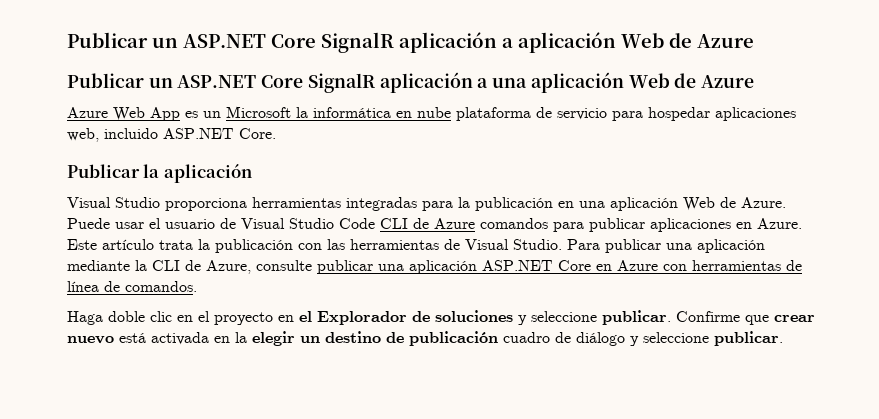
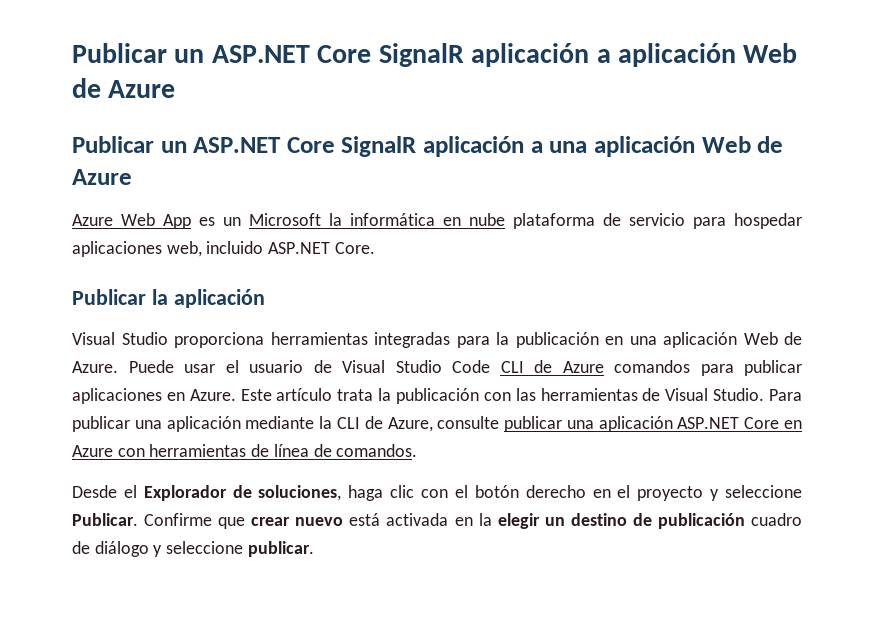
[67,310,671,325] Haga doble clic en el proyecto en el Explorador de soluciones y seleccione publicar. -> [72,485,803,501] [72,513,138,526] Desde el Explorador de soluciones, haga clic con el botón derecho en el proyecto y seleccione Publicar.

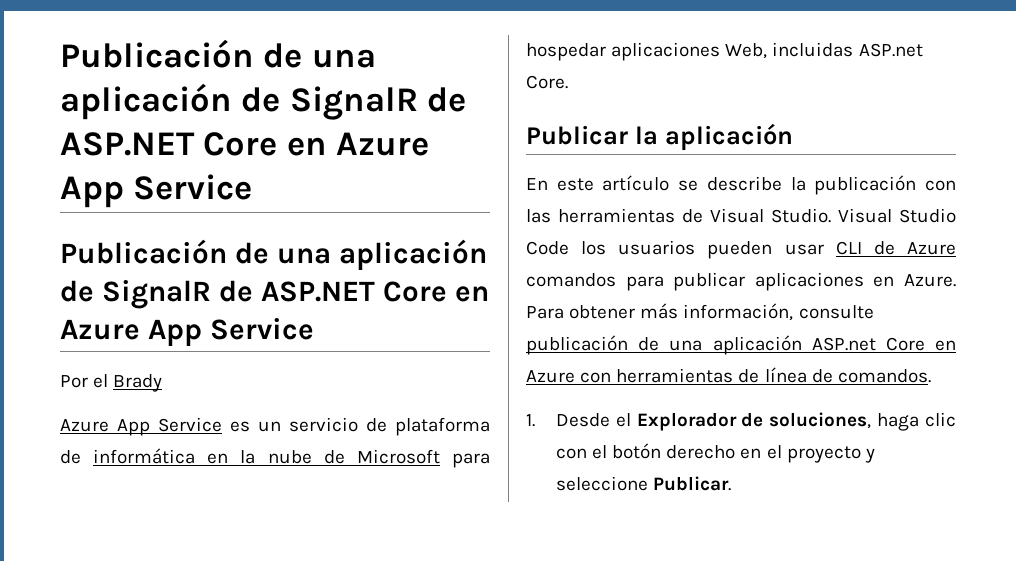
[72,43,798,67] [72,78,176,98] [72,136,784,157] [72,169,132,185] [72,213,802,229] [72,241,375,257] [72,289,265,308] [72,332,802,348] [72,360,490,373] Publicar un ASP.NET Core SignalR aplicación a aplicación Web de Azure // Publicar un ASP.NET Core SignalR aplicación a una aplicación Web de Azure // Azure Web App es un Microsoft la informática en nube plataforma de servicio para hospedar aplicaciones web, incluido ASP.NET Core. // Publicar la aplicación // Visual Studio proporciona herramientas integradas para la publicación en una aplicación Web de Azure. Puede usar el usuario de Visual Studio Code -> [60,39,376,68] [60,83,466,120] [60,132,429,156] [60,174,253,208] [60,239,487,270] [60,280,489,309] [60,318,314,346] [60,374,163,392] [60,417,490,436] [60,448,490,468] [526,42,923,61] [526,75,568,89] [526,123,793,151] [526,175,956,195] [526,208,956,223] [526,240,824,259] Publicación de una aplicación de SignalR de ASP.NET Core en Azure App Service // Publicación de una aplicación de SignalR de ASP.NET Core en Azure App Service // Por el Brady // Azure App Service es un servicio de plataforma de informática en la nube de Microsoft para hospedar aplicaciones Web, incluidas ASP.net Core. // Publicar la aplicación // En este artículo se describe la publicación con las herramientas de Visual Studio. Visual Studio Code los usuarios pueden usar
[240,388,802,404] [72,416,740,432] Este artículo trata la publicación con las herramientas de Visual Studio. Para publicar una aplicación mediante la CLI de Azure, consulte publicar una aplicación ASP.NET -> [526,303,874,321] [526,335,876,355] Para obtener más información, consulte publicación de una aplicación ASP.net
(418, 450) none -> [526,414,535,427] 1.
[144,513,802,529] [72,541,314,557] Confirme que crear nuevo está activada en la elegir un destino de publicación cuadro de diálogo y seleccione publicar. -> (732, 483) none

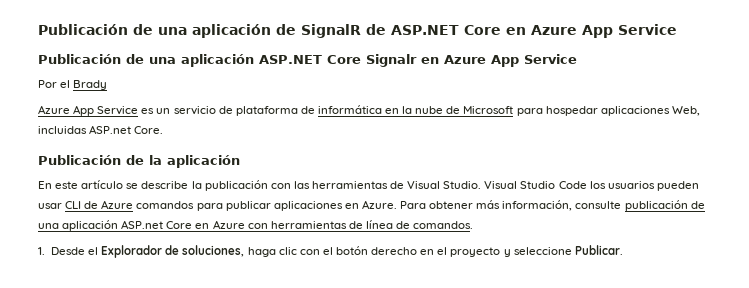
[60,280,447,309] de SignalR de ASP.NET Core -> [259,54,417,67] ASP.NET Core Signalr
[526,125,628,145] Publicar -> [38,155,144,165] Publicación de

